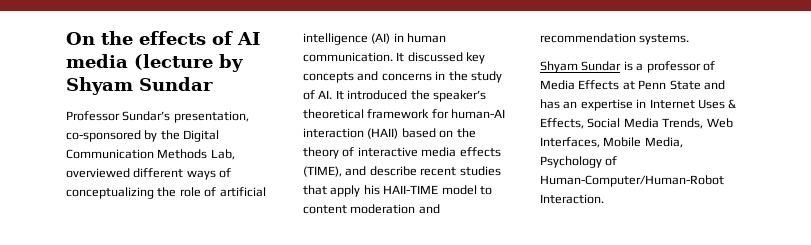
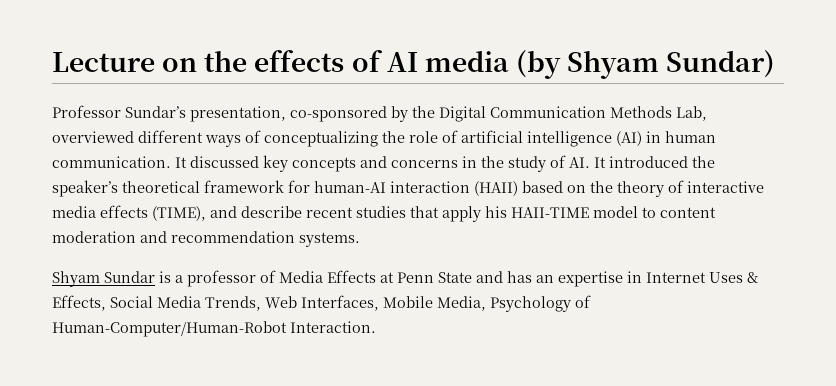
[66,32,95,45] On -> [52,52,198,72] Lecture on
[134,54,243,72] [66,77,213,95] (lecture by Shyam Sundar -> [516,50,776,79] (by Shyam Sundar)

